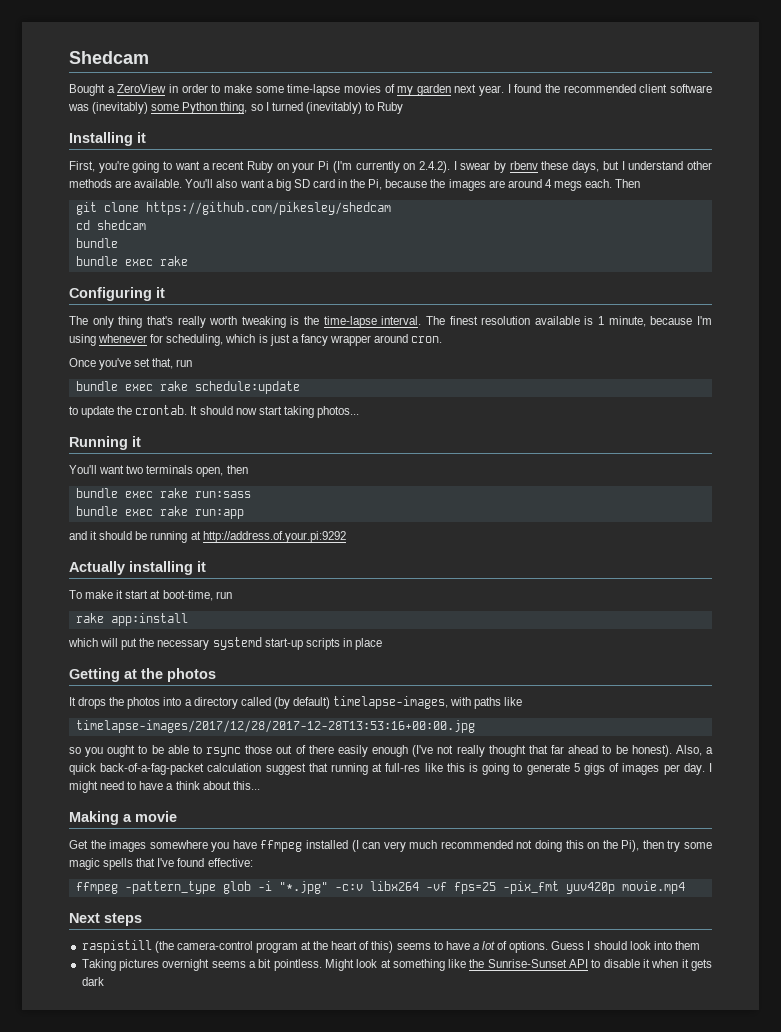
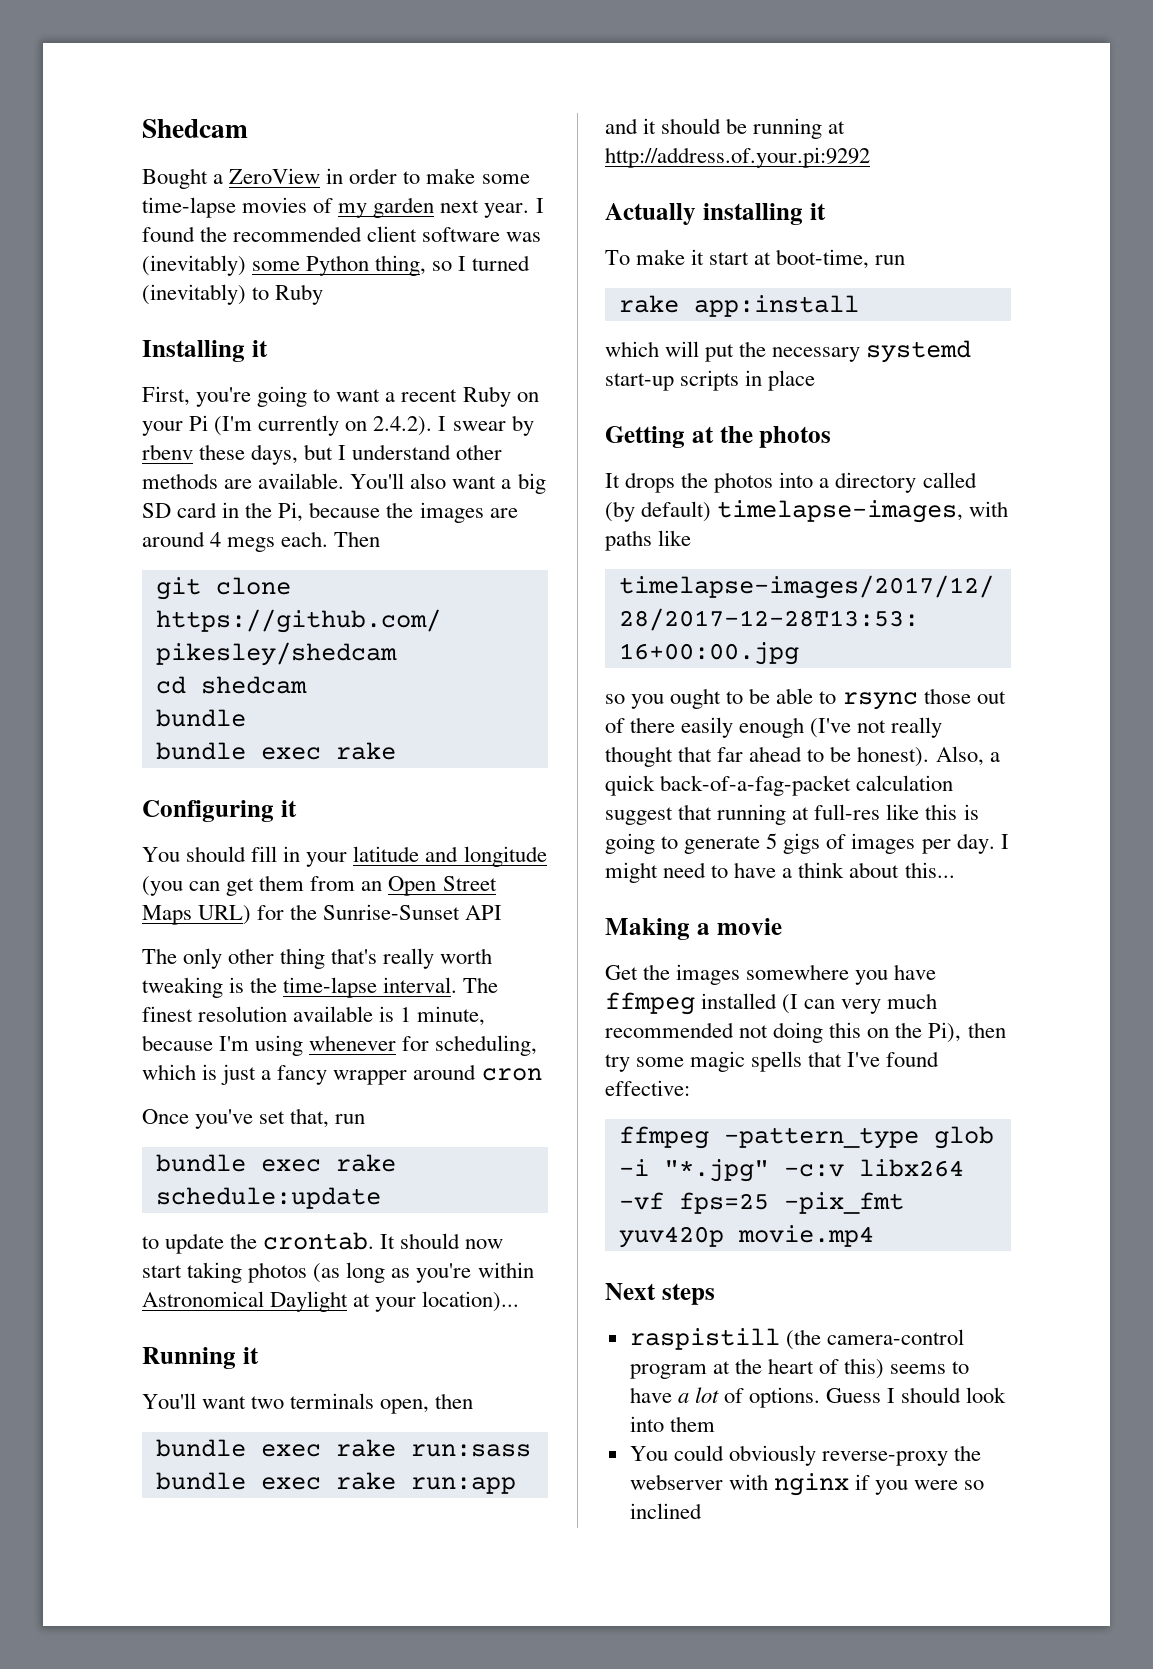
(165, 292) none -> [142,846,547,867] [142,875,497,896] [142,904,503,925] // You should fill in your latitude and longitude (you can get them from an Open Street Maps URL) for the Sunrise-Sunset API
(114, 322) none -> [228,948,275,964] other
[411,336,443,343] cron. -> [481,1068,542,1081] cron
[316,406,359,418] photos... -> [248,1262,534,1283] [142,1291,520,1312] photos (as long as you're within Astronomical Daylight at your location)...
[81,959,712,971] [81,977,104,986] Taking pictures overnight seems a bit pointless. Might look at something like the Sunrise-Sunset API to disable it when it gets dark -> [629,1445,982,1466] [629,1473,985,1496] [629,1503,702,1519] You could obviously reverse-proxy the webserver with nginx if you were so inclined

